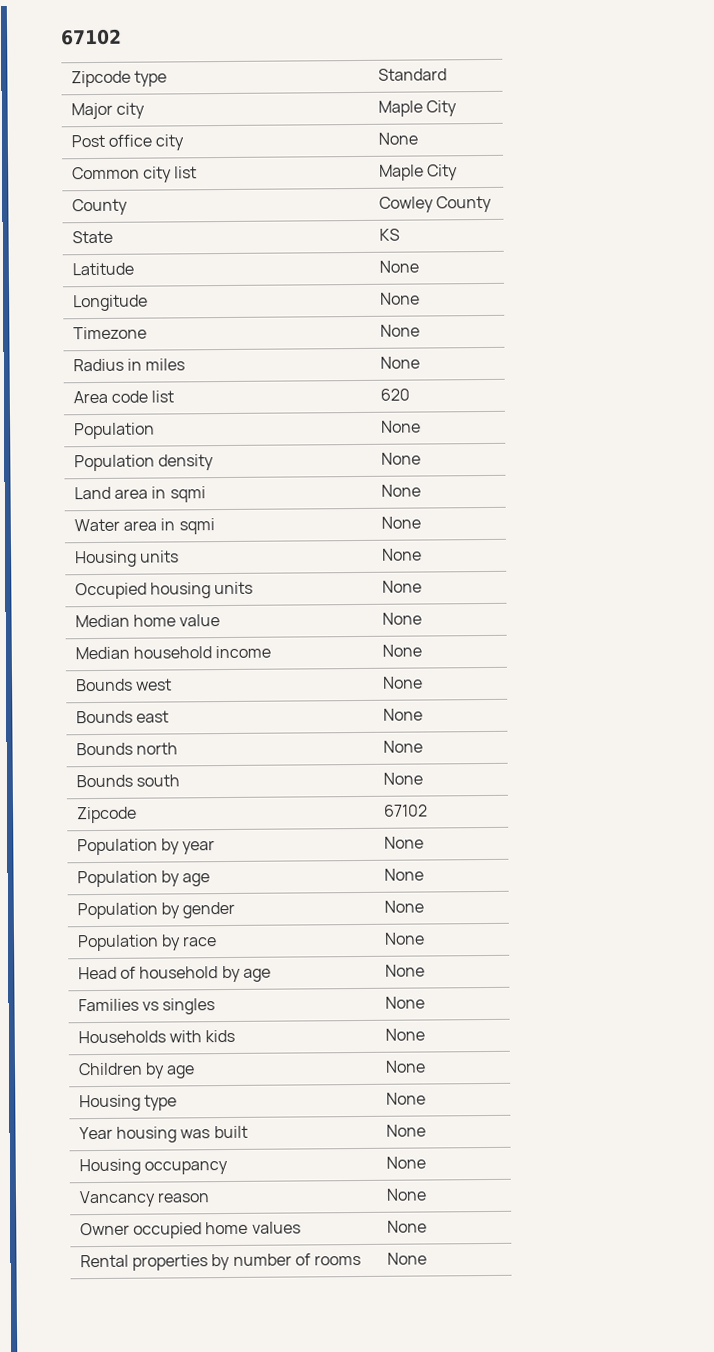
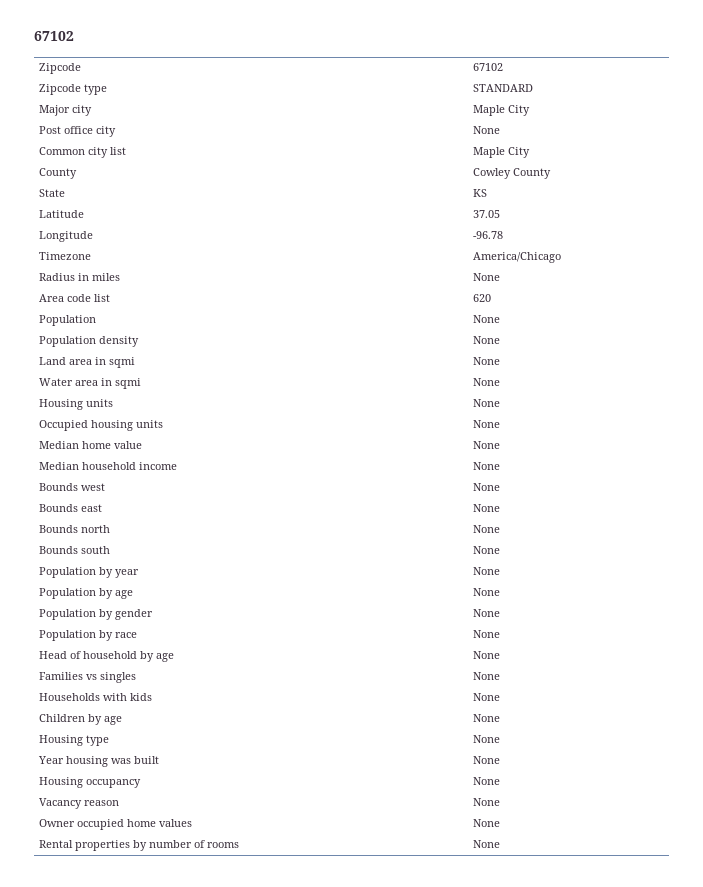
[61,28,122,46] 67102 -> [34,31,74,41] [38,63,81,74] [472,63,503,71] 67102 // Zipcode | 67102
[377,68,447,81] Standard -> [472,84,533,92] STANDARD
[378,260,419,273] | None -> [472,210,500,218] | 37.05
[379,292,420,305] | None -> [472,231,503,239] | -96.78
[379,324,420,337] | None -> [472,252,561,263] | America/Chicago
[75,806,137,824] [382,804,428,817] // Zipcode | 67102 -> (500, 550) none
[78,1190,156,1208] Vancancy -> [38,798,82,809] Vacancy

